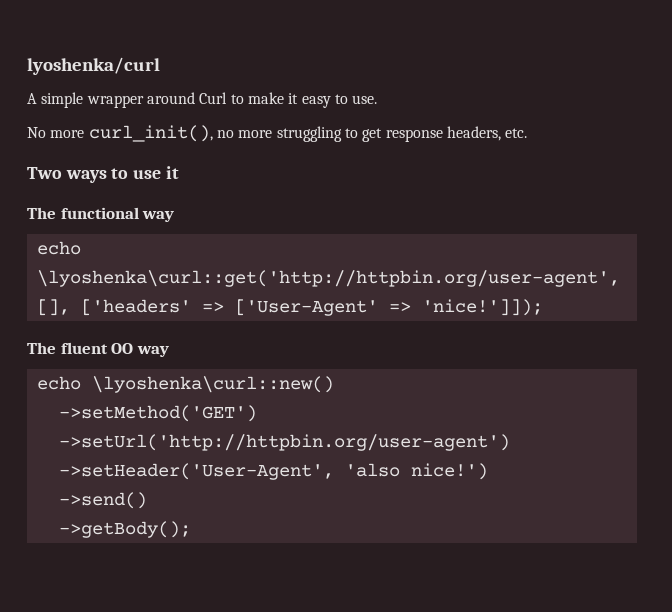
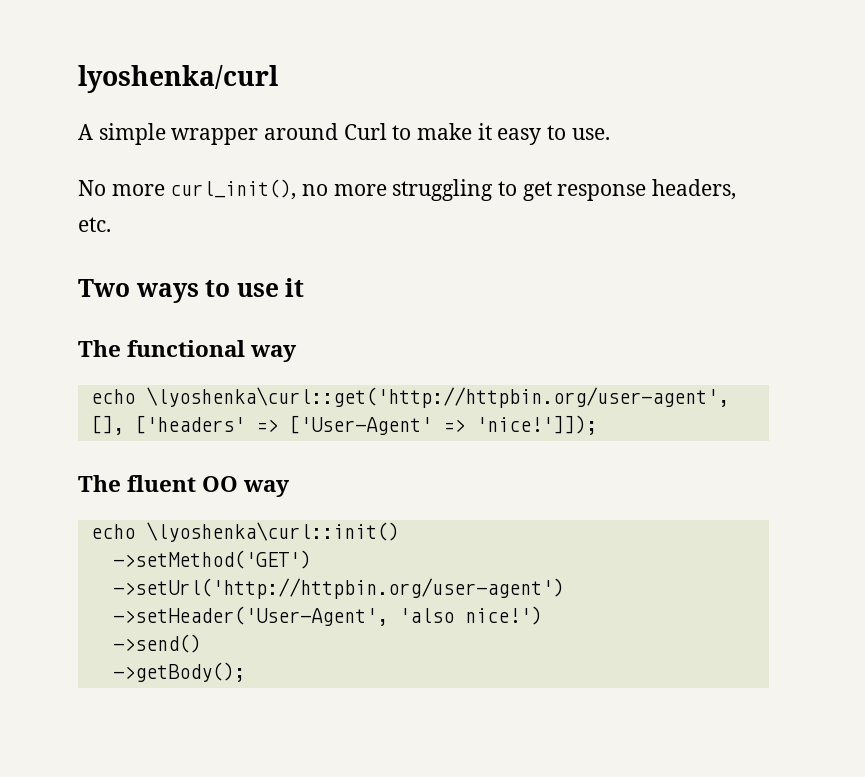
[91,376,334,393] \lyoshenka\curl::new() -> [145,522,399,542] \lyoshenka\curl::init()

